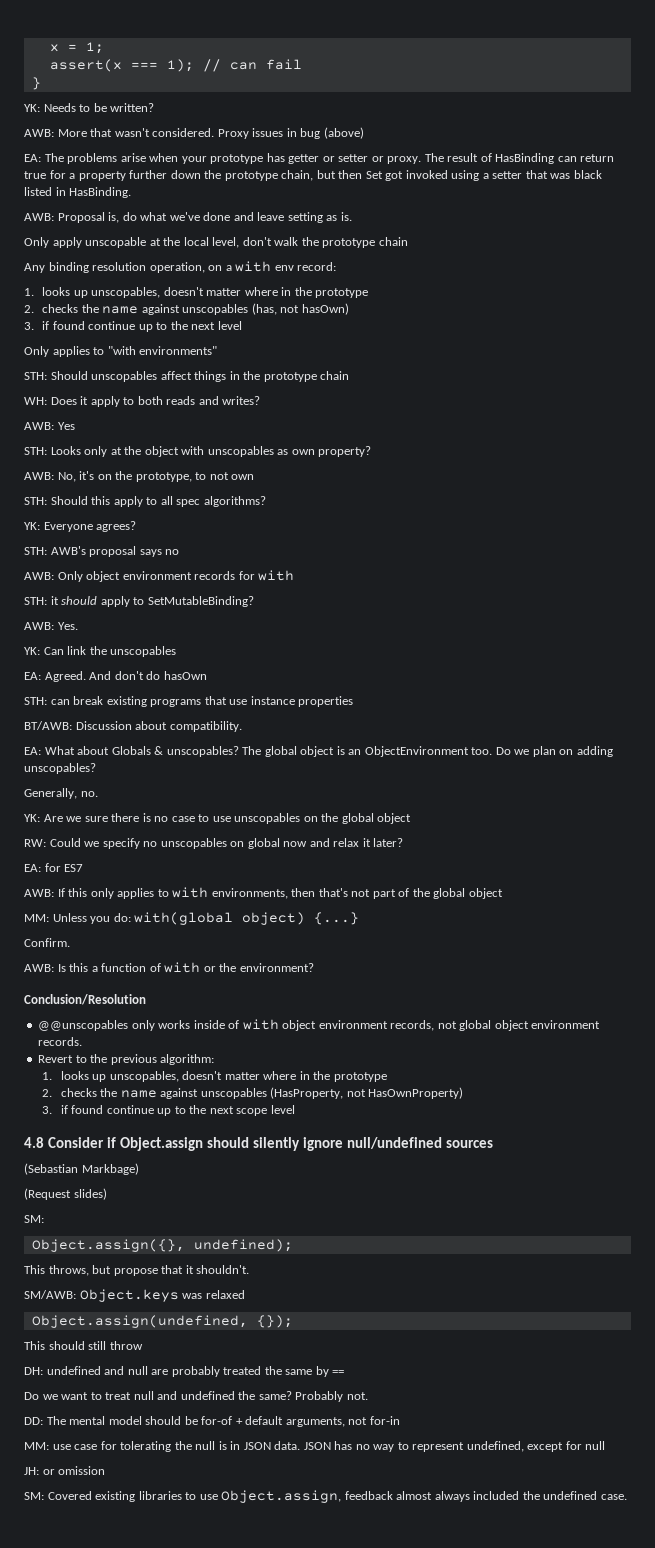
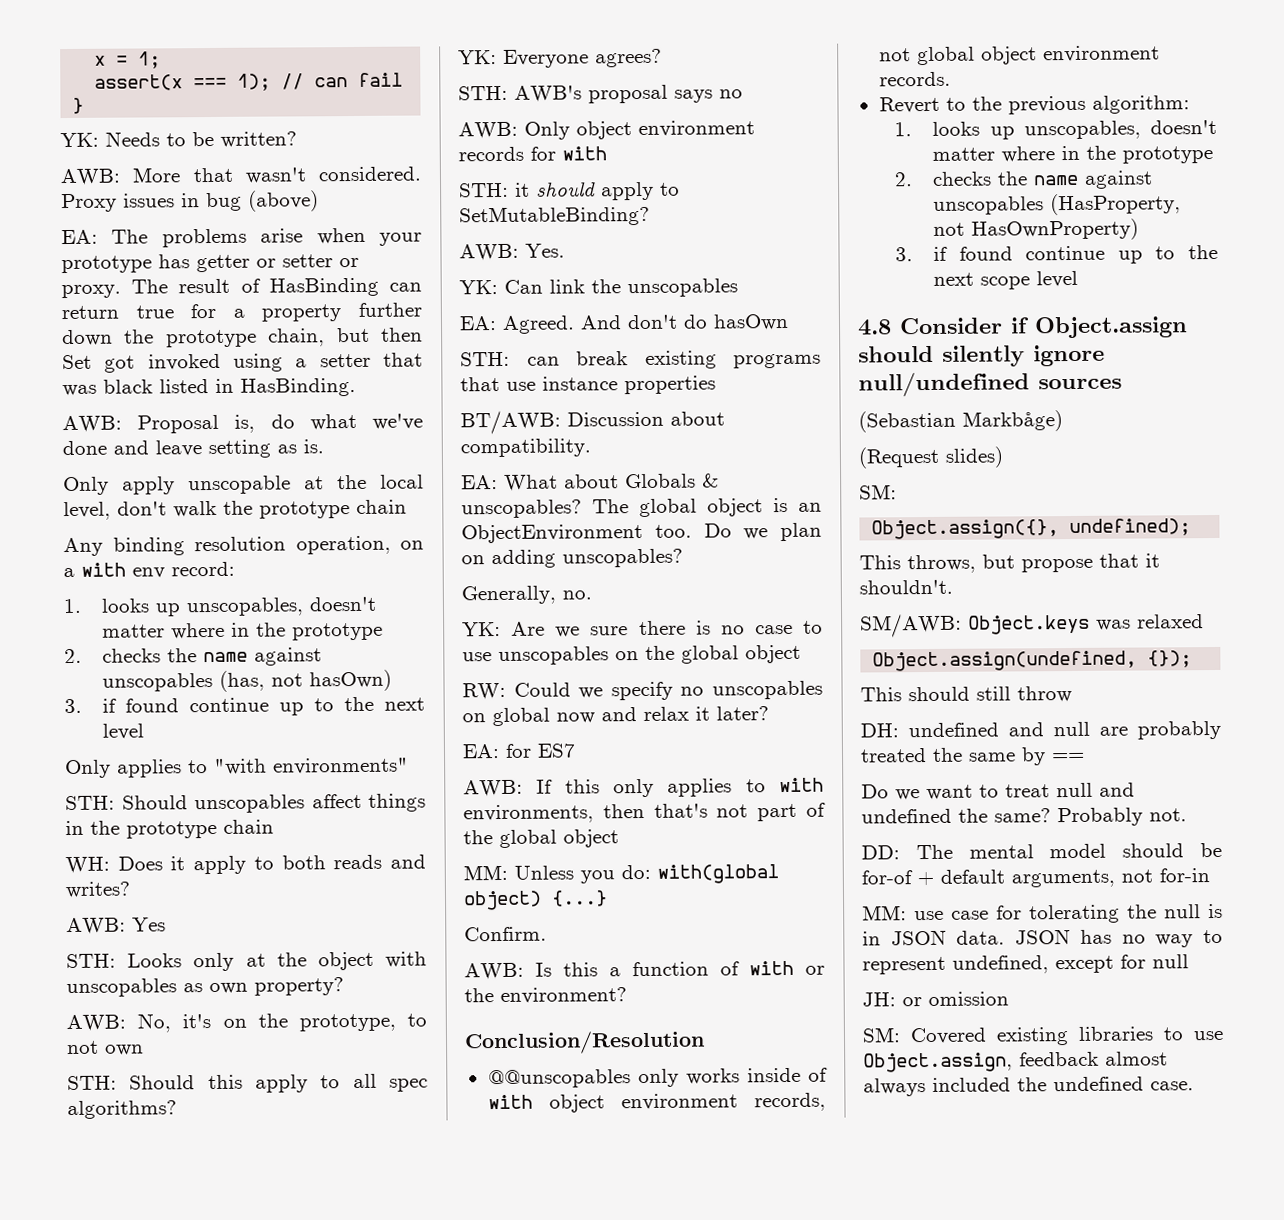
[81,1163,139,1175] Markbage) -> [962,410,1063,432] Markbåge)

